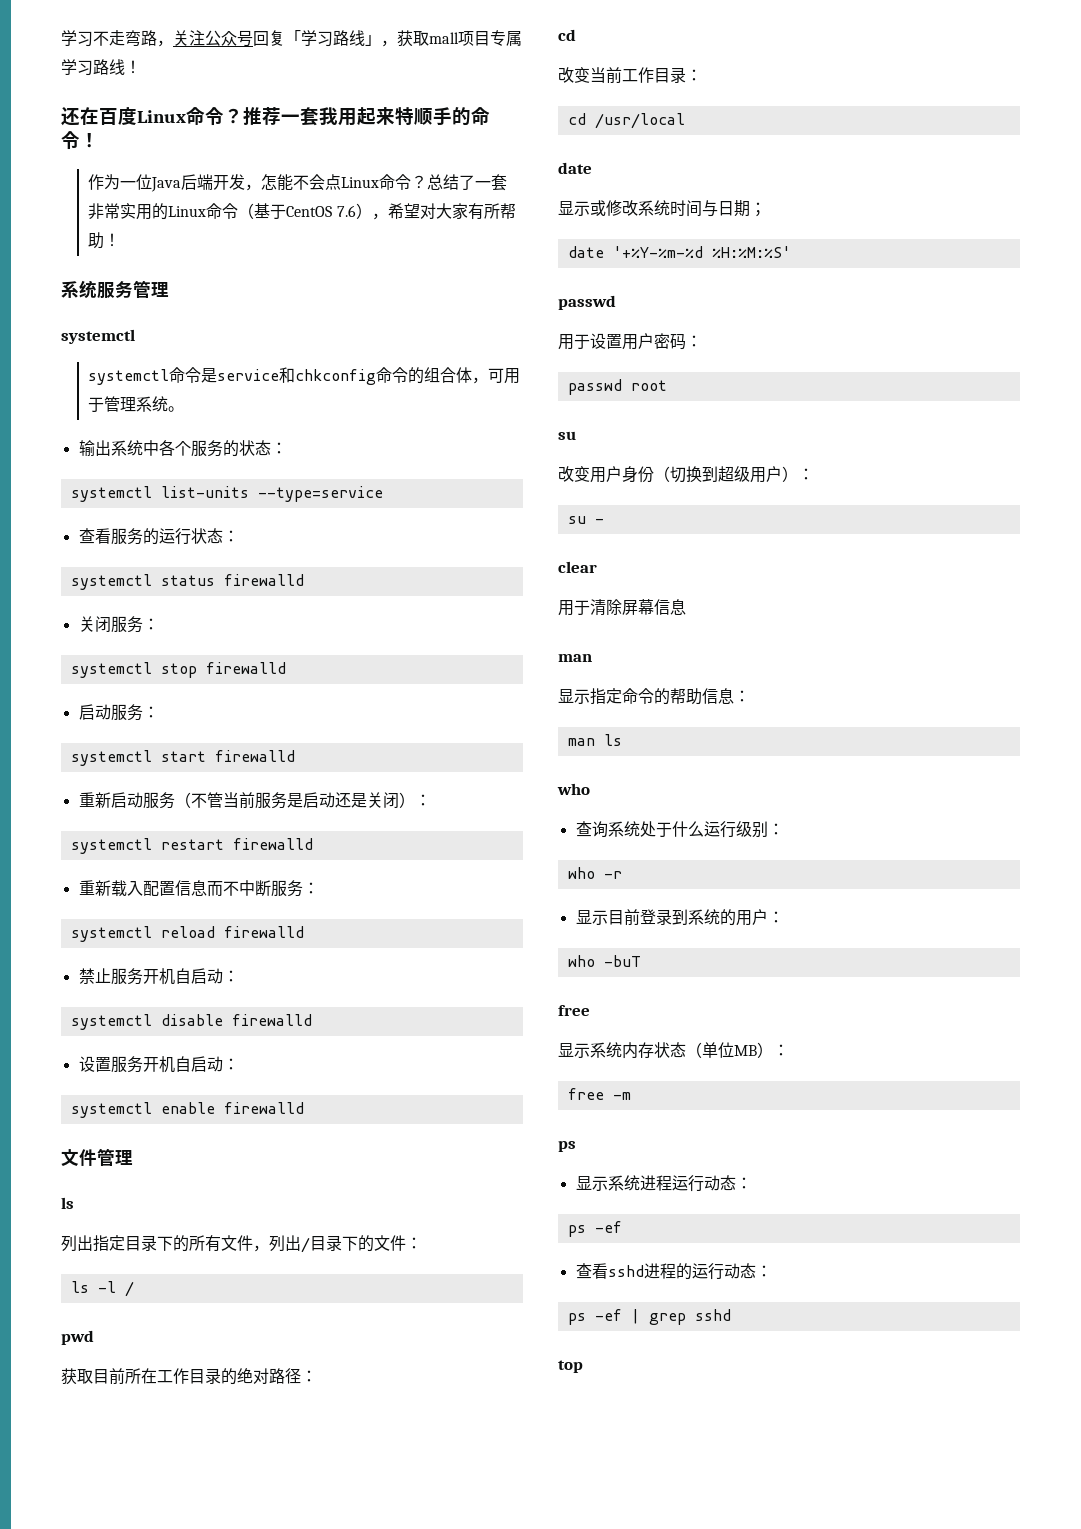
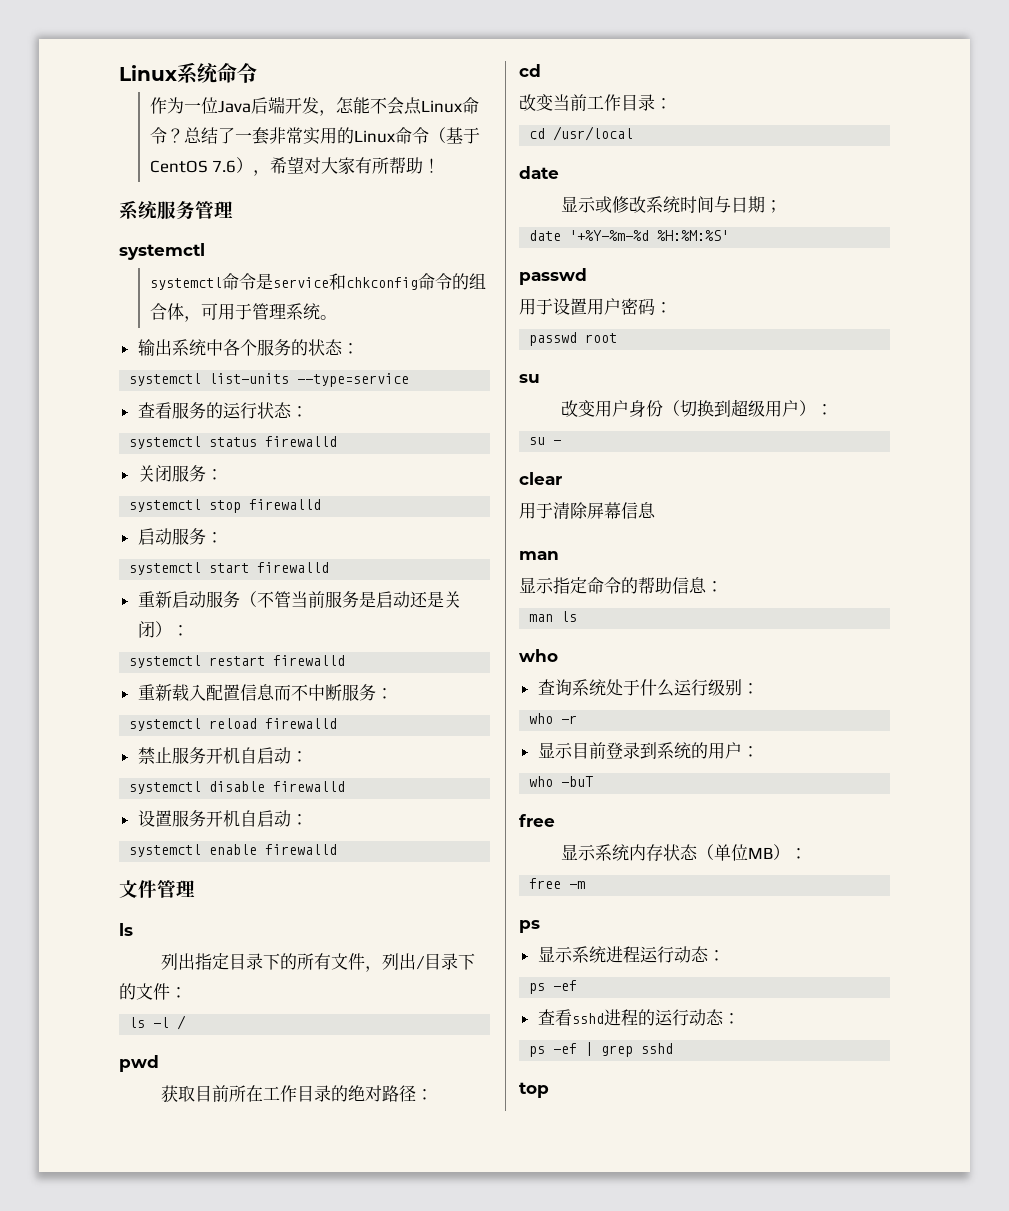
[61,30,522,47] [61,59,141,76] [61,107,490,126] [61,131,99,150] 学习不走弯路，关注公众号回复「学习路线」，获取mall项目专属学习路线！ // 还在百度Linux命令？推荐一套我用起来特顺手的命令！ -> [119,62,257,84] Linux系统命令

